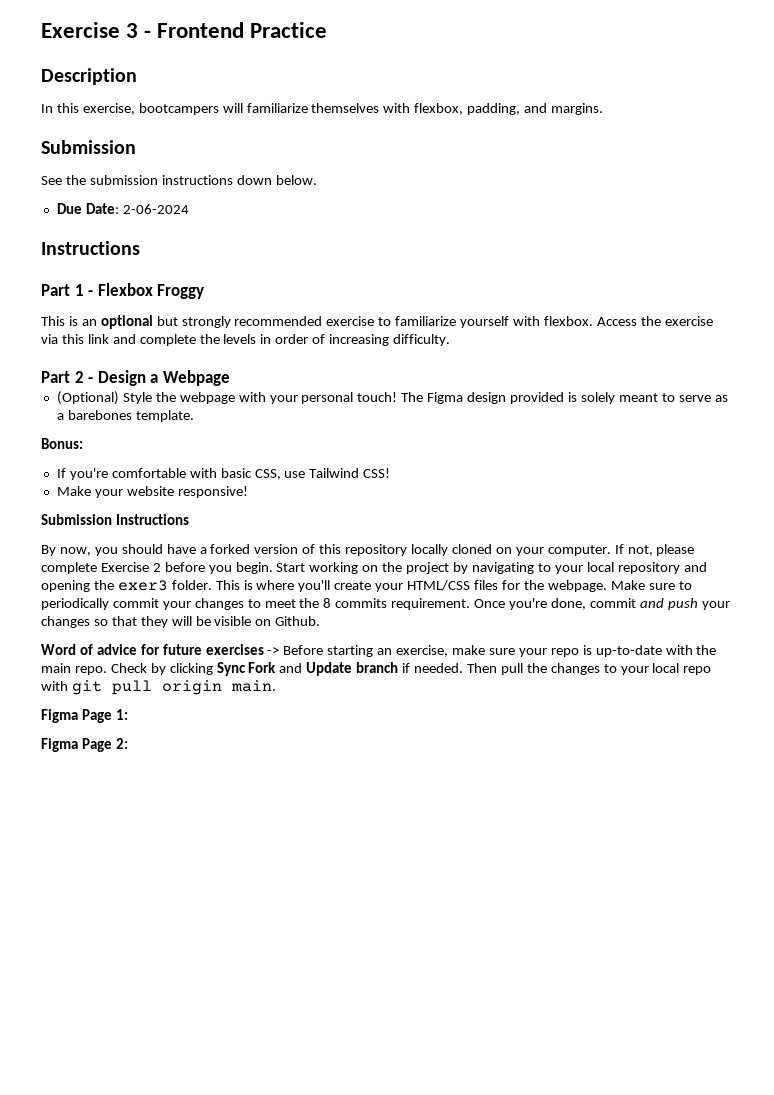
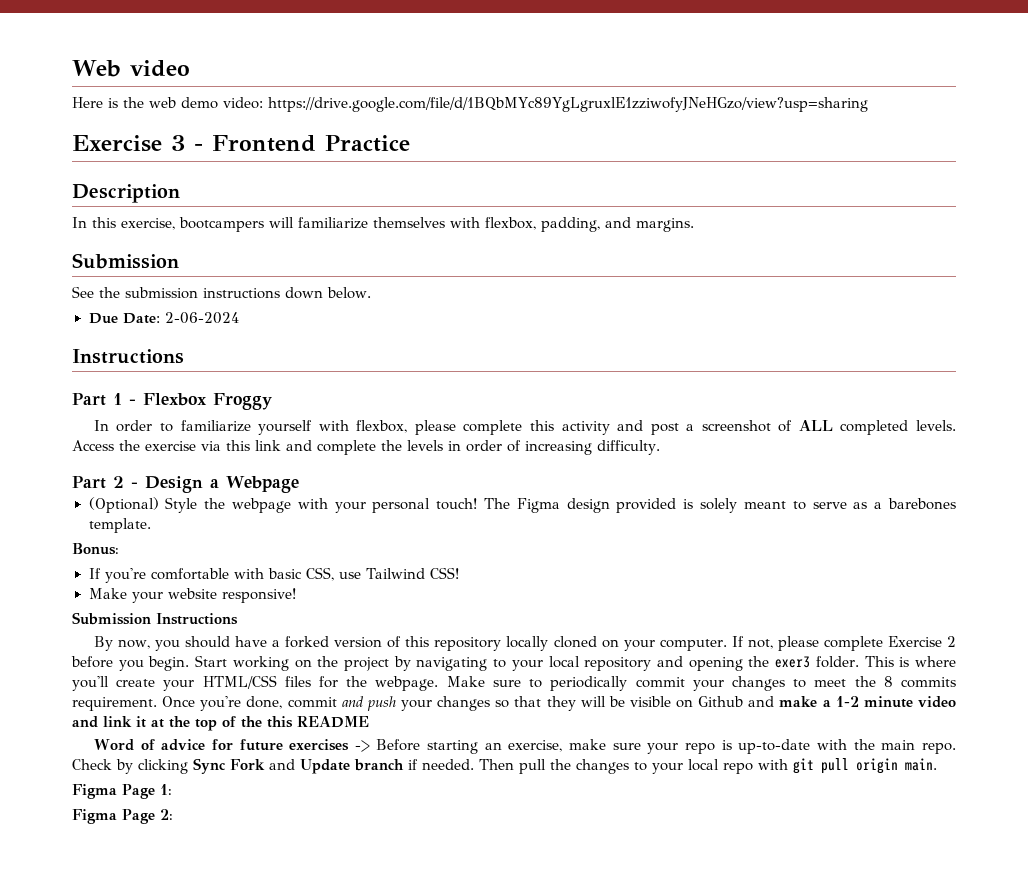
(41, 30) none -> [72,60,190,77] [72,97,868,112] Web video // Here is the web demo video: https://drive.google.com/file/d/1BQbMYc89YgLgruxlE1zziwofyJNeHGzo/view?usp=sharing //
[41,315,593,329] This is an optional but strongly recommended exercise to familiarize yourself with flexbox. -> [93,420,956,435] In order to familiarize yourself with flexbox, please complete this activity and post a screenshot of ALL completed levels.
[275,616,321,626] Github. -> [698,696,956,708] [72,716,369,731] Github and make a 1-2 minute video and link it at the top of the this README

